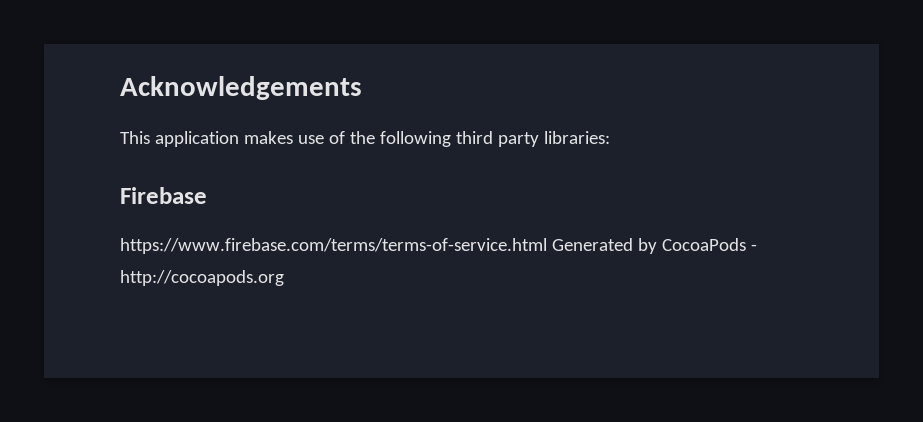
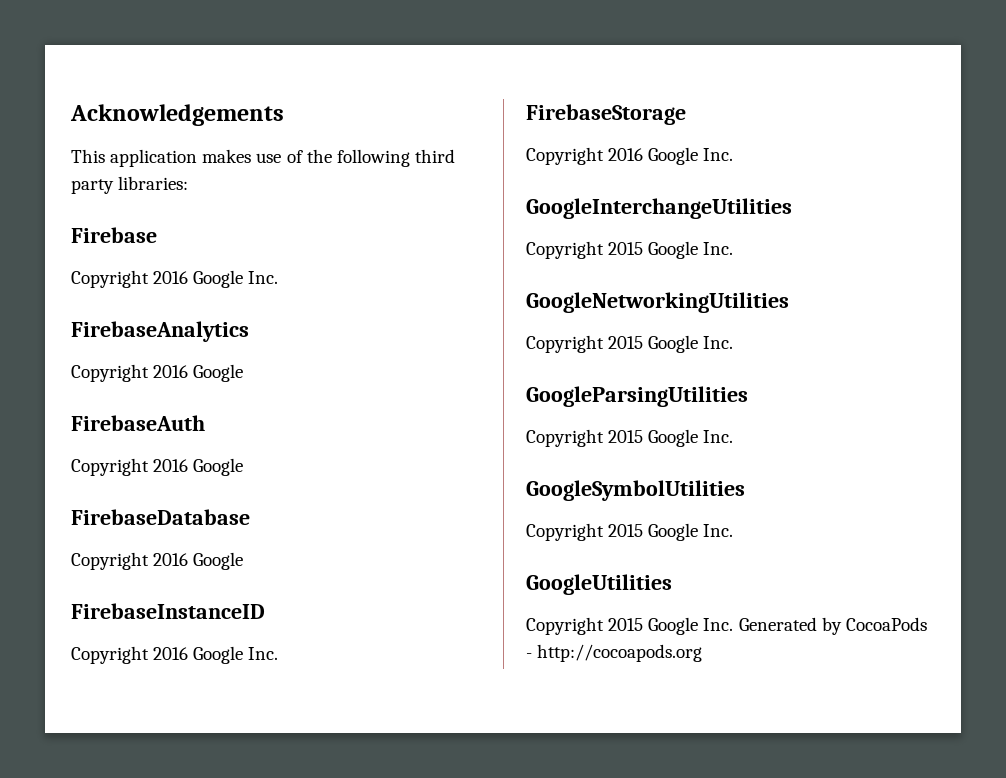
[120,238,547,254] https://www.firebase.com/terms/terms-of-service.html -> [71,270,279,288] [71,321,249,342] [71,364,244,382] [71,415,205,431] [71,458,244,476] [71,509,250,525] [71,552,244,570] [71,603,265,619] [71,646,279,664] [526,104,686,125] [526,147,734,165] [526,198,792,219] [526,241,734,259] [526,292,789,313] [526,335,734,353] [526,386,748,407] [526,429,734,447] [526,480,745,501] [526,523,734,541] [526,574,672,595] [526,617,734,635] Copyright 2016 Google Inc. // FirebaseAnalytics // Copyright 2016 Google // FirebaseAuth // Copyright 2016 Google // FirebaseDatabase // Copyright 2016 Google // FirebaseInstanceID // Copyright 2016 Google Inc. // FirebaseStorage // Copyright 2016 Google Inc. // GoogleInterchangeUtilities // Copyright 2015 Google Inc. // GoogleNetworkingUtilities // Copyright 2015 Google Inc. // GoogleParsingUtilities // Copyright 2015 Google Inc. // GoogleSymbolUtilities // Copyright 2015 Google Inc. // GoogleUtilities // Copyright 2015 Google Inc.

